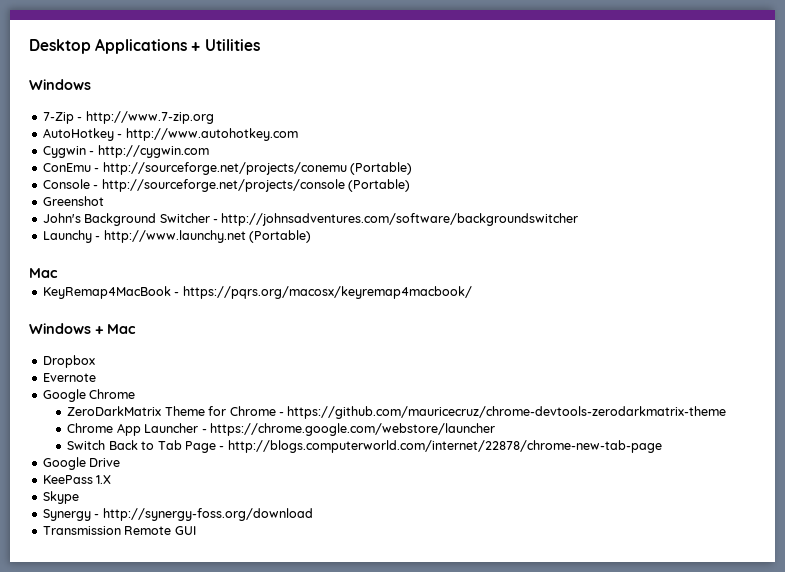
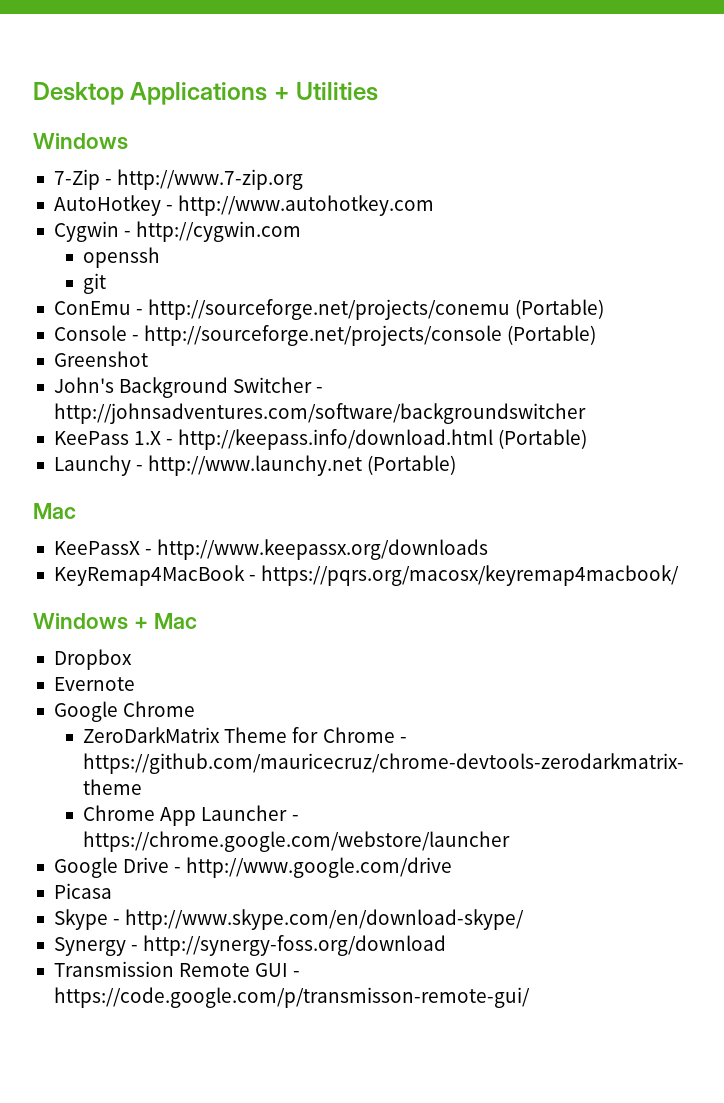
(209, 151) none -> [83,247,161,268] [83,273,107,294] // openssh // git
(579, 219) none -> [53,429,588,450] // KeePass 1.X - http://keepass.info/download.html (Portable)
(58, 273) none -> [53,539,489,560] // KeePassX - http://www.keepassx.org/downloads
[67,440,662,453] // Switch Back to Tab Page - http://blogs.computerworld.com/internet/22878/chrome-new-tab-page -> (511, 841) none
[42,475,112,484] // KeePass 1.X -> [174,857,453,878] [53,883,112,899] - http://www.google.com/drive // Picasa
(79, 497) none -> [113,909,525,930] - http://www.skype.com/en/download-skype/
(196, 530) none -> [293,971,301,977] [53,987,530,1008] - https://code.google.com/p/transmisson-remote-gui/

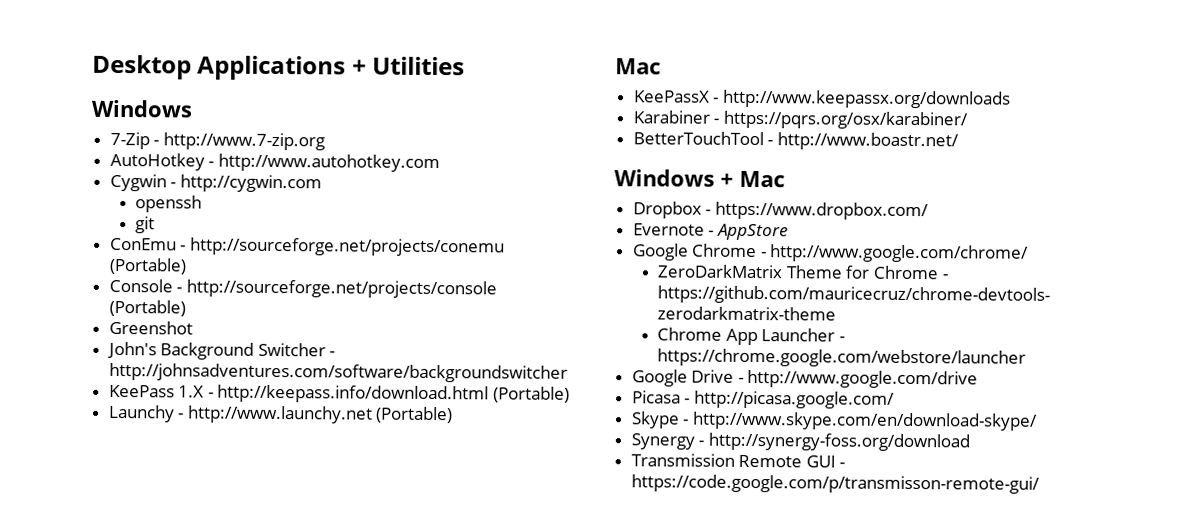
[53,565,680,586] KeyRemap4MacBook - https://pqrs.org/macosx/keyremap4macbook/ -> [632,110,968,130] [632,131,959,151] Karabiner - https://pqrs.org/osx/karabiner/ // BetterTouchTool - http://www.boastr.net/
(132, 659) none -> [705,201,929,221] - https://www.dropbox.com/
(135, 684) none -> [708,223,788,241] - AppStore
(196, 709) none -> [760,244,1030,263] - http://www.google.com/chrome/
(112, 891) none -> [684,390,895,409] - http://picasa.google.com/

